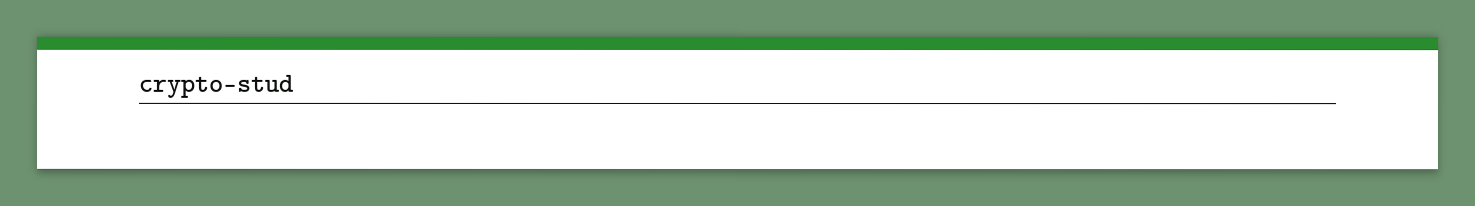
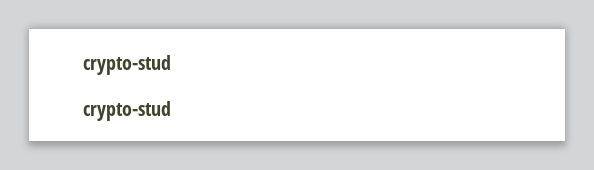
[139,74,295,98] crypto-stud -> [83,55,171,75] [83,101,171,121] crypto-stud // crypto-stud

